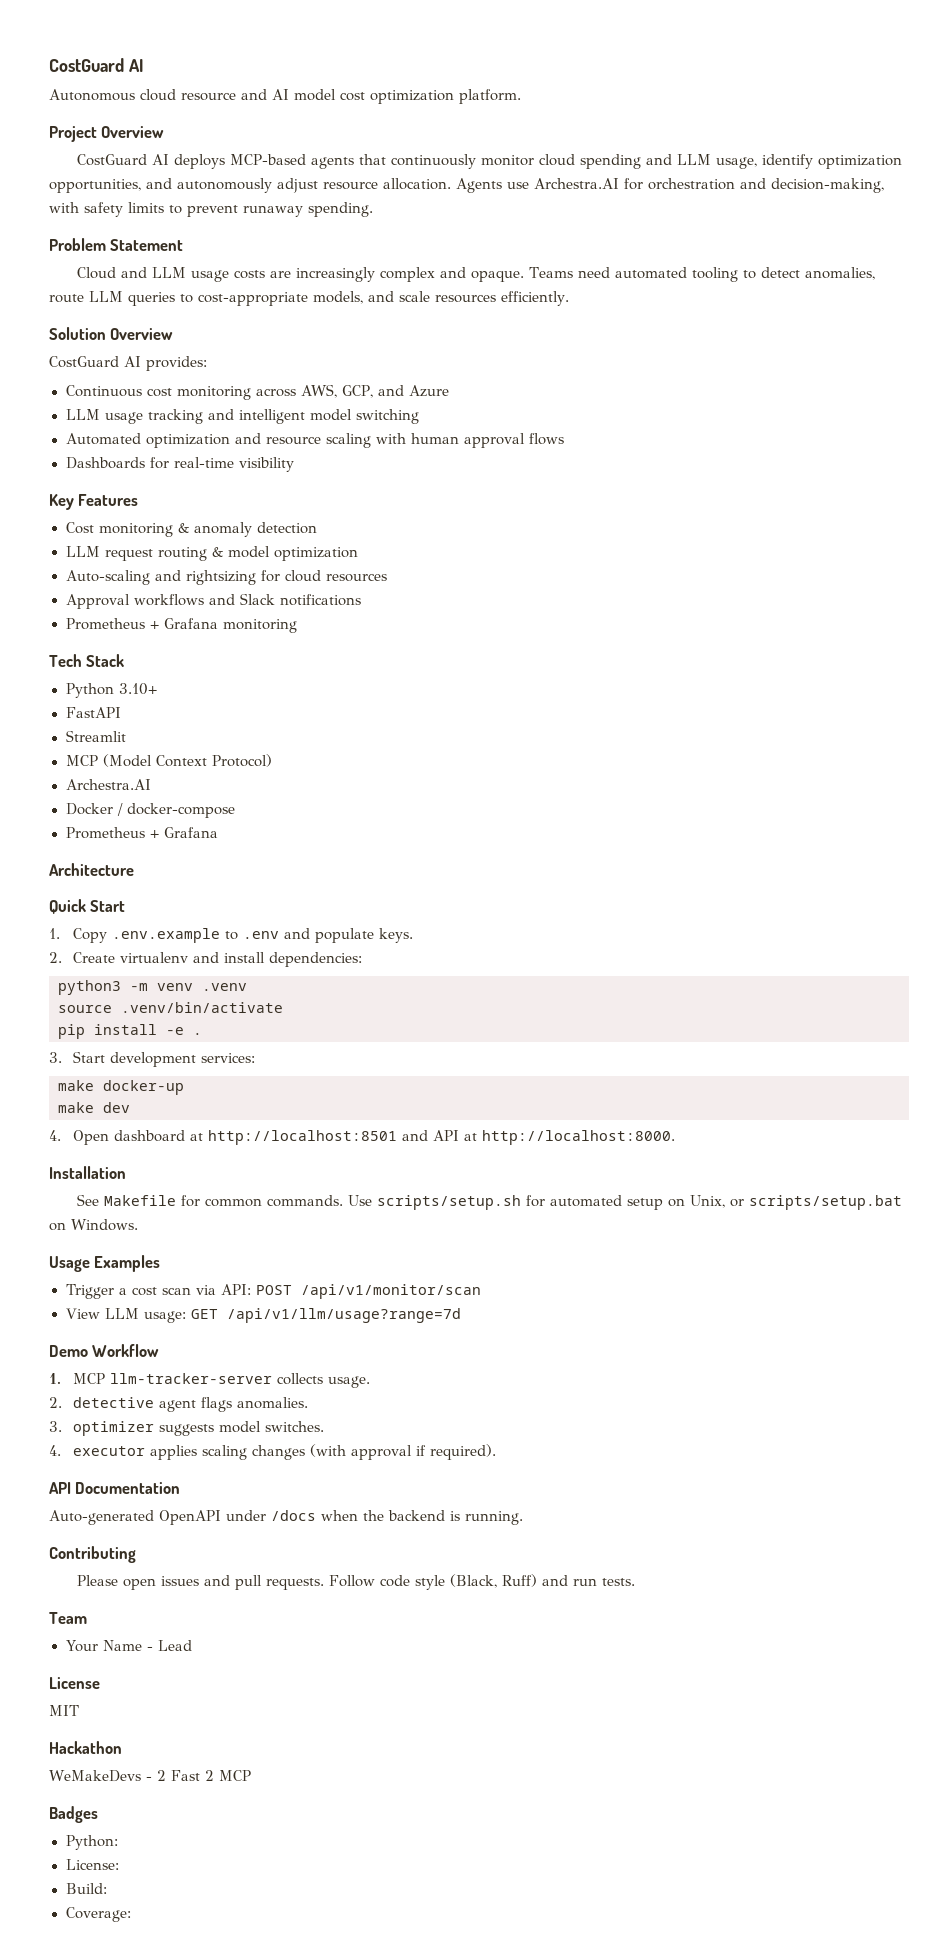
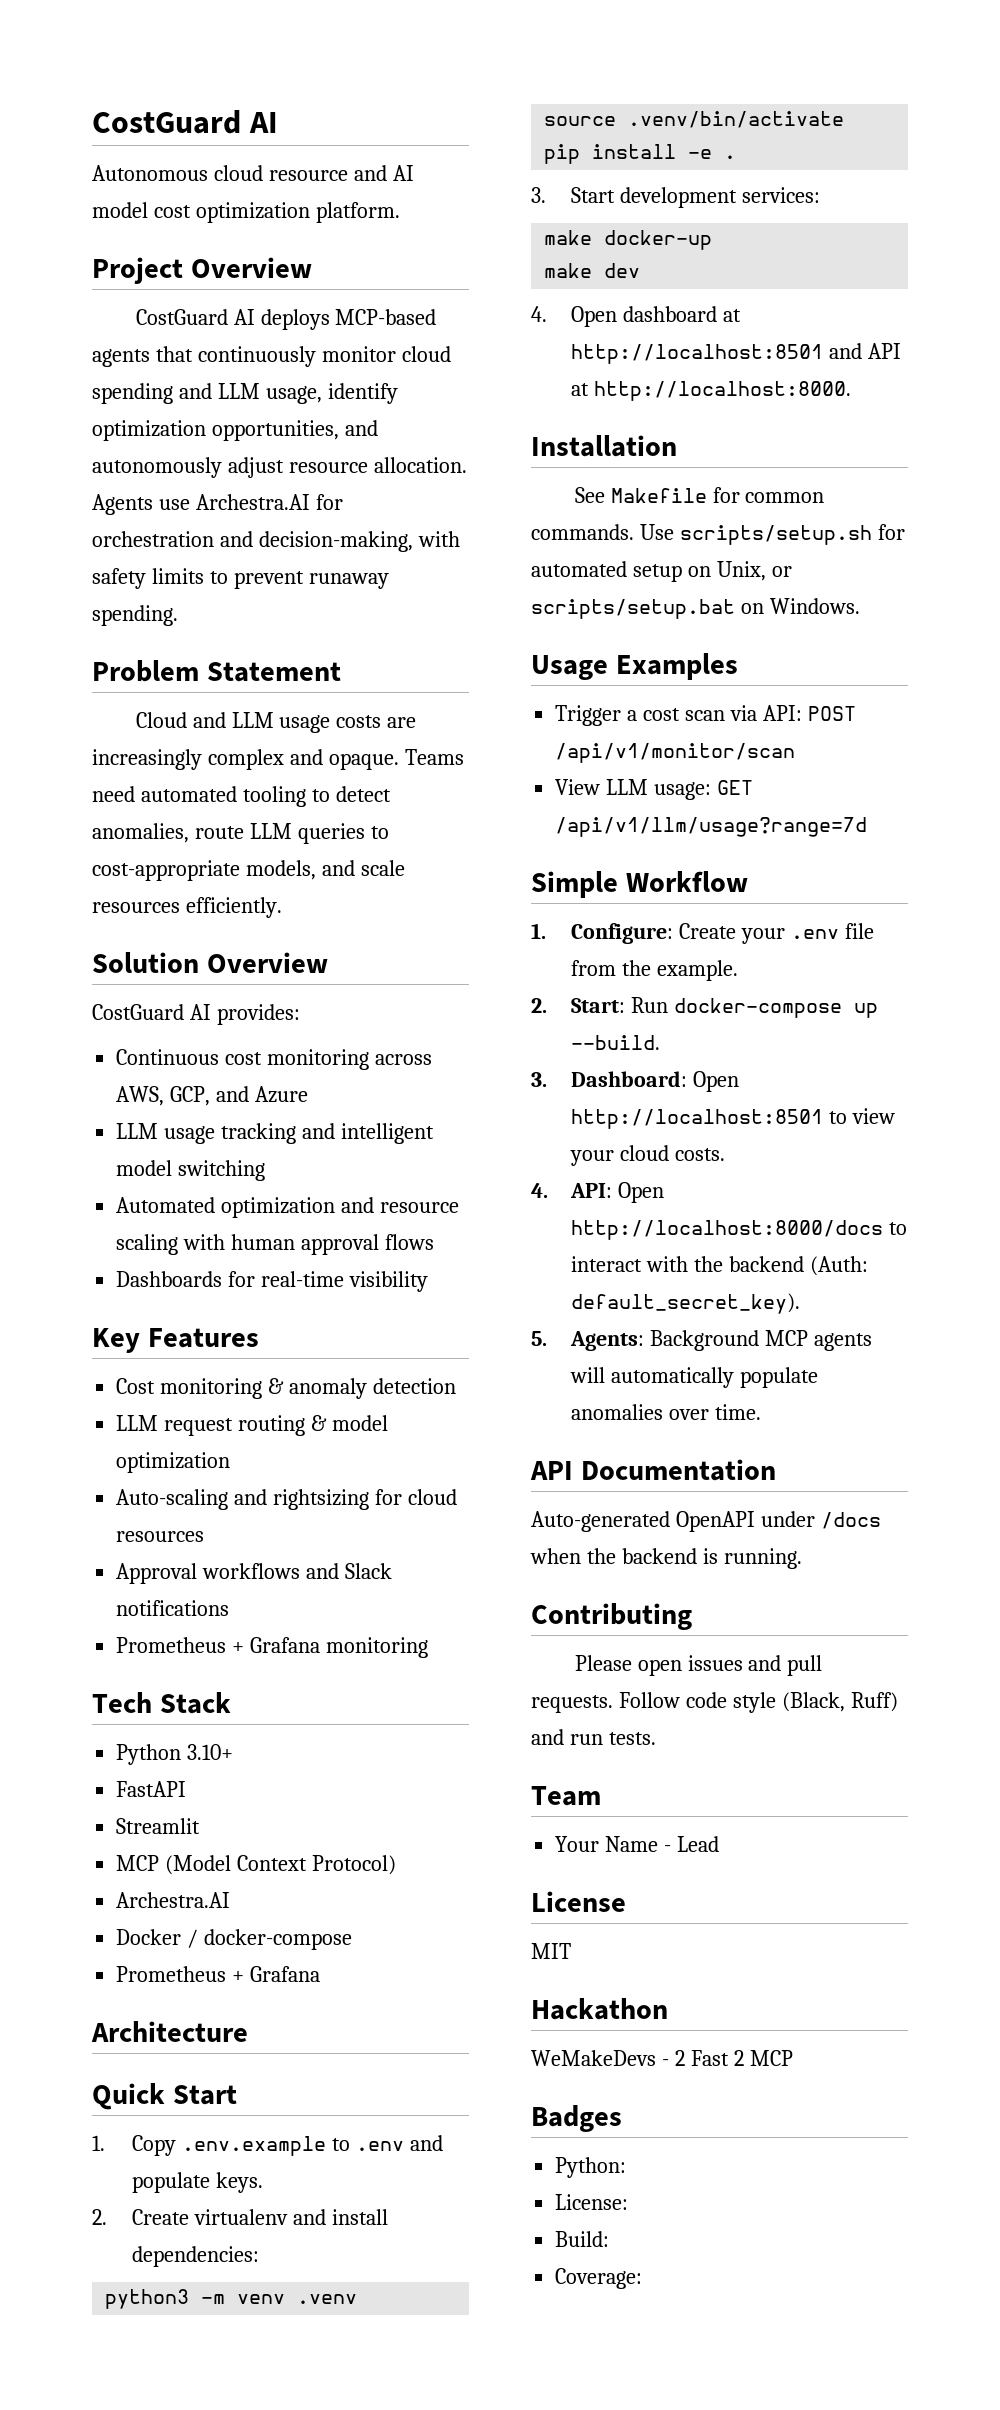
[49,1345,88,1357] Demo -> [531,871,618,898] Simple
[73,1373,371,1388] [49,1397,309,1412] [49,1421,325,1436] [49,1444,497,1460] MCP llm-tracker-server collects usage. // 2. detective agent flags anomalies. // 3. optimizer suggests model switches. // 4. executor applies scaling changes (with approval if required). -> [571,923,875,944] [571,960,739,981] [531,997,879,1018] [571,1035,661,1050] [531,1071,740,1092] [571,1108,896,1129] [570,1145,726,1166] [531,1182,665,1203] [571,1220,908,1240] [571,1256,869,1276] [571,1293,801,1314] [531,1330,873,1351] [570,1367,819,1388] [571,1404,762,1420] Configure: Create your .env file from the example. // 2. Start: Run docker-compose up --build. // 3. Dashboard: Open http://localhost:8501 to view your cloud costs. // 4. API: Open http://localhost:8000/docs to interact with the backend (Auth: default_secret_key). // 5. Agents: Background MCP agents will automatically populate anomalies over time.

